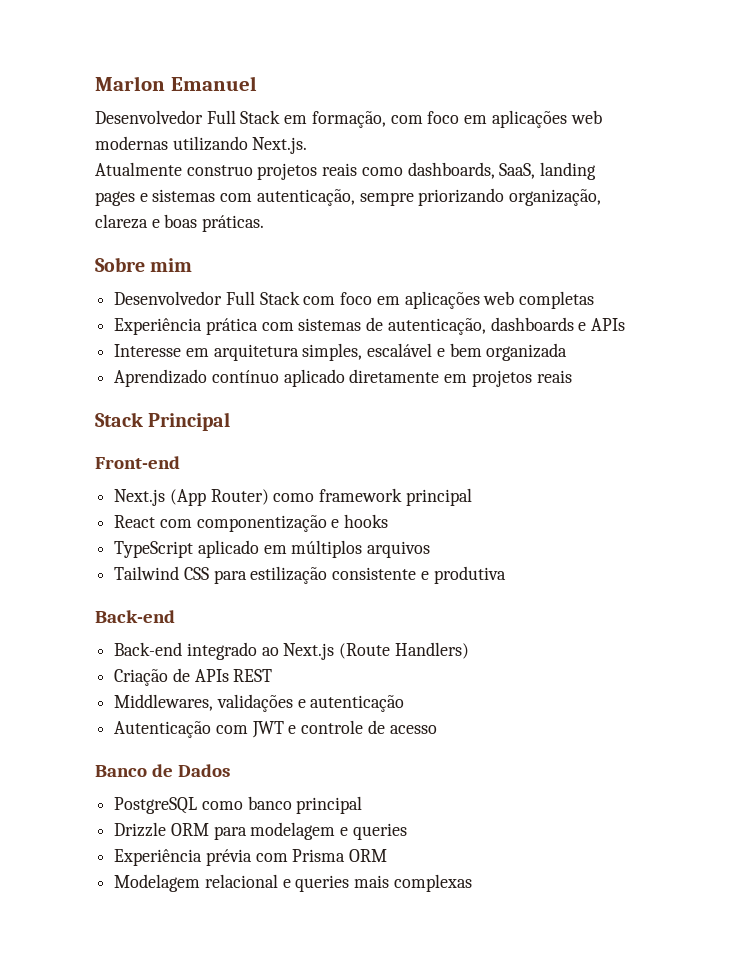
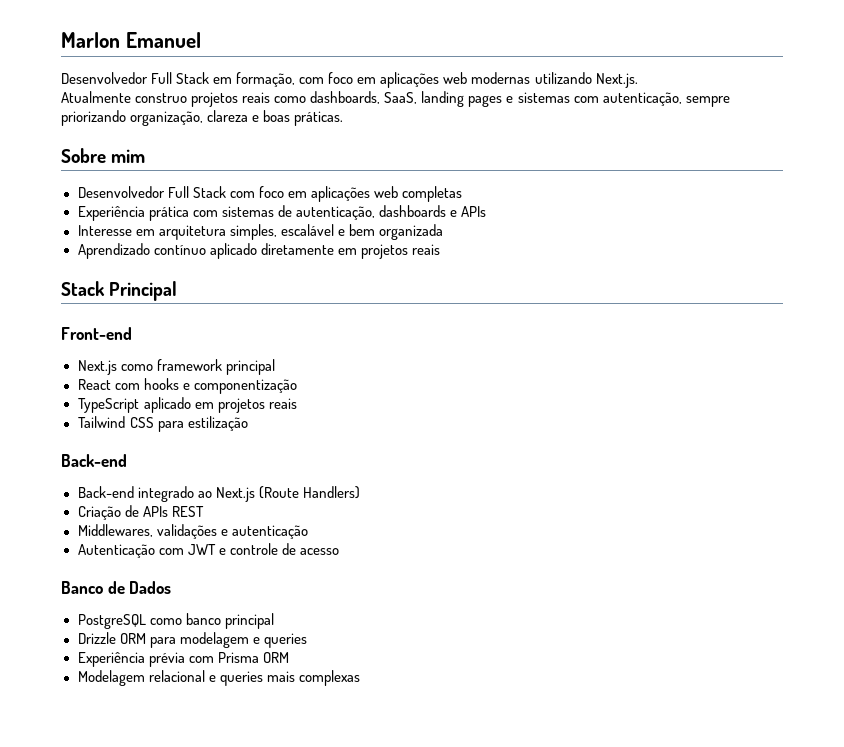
[169,489,269,506] (App Router) -> (117, 367) none
(192, 523) none -> [143,378,190,390] hooks e
[331,514,389,528] e hooks -> (297, 386) none
[291,540,431,558] múltiplos arquivos -> [217,398,297,413] projetos reais
[332,566,506,584] consistente e produtiva -> (248, 423) none

